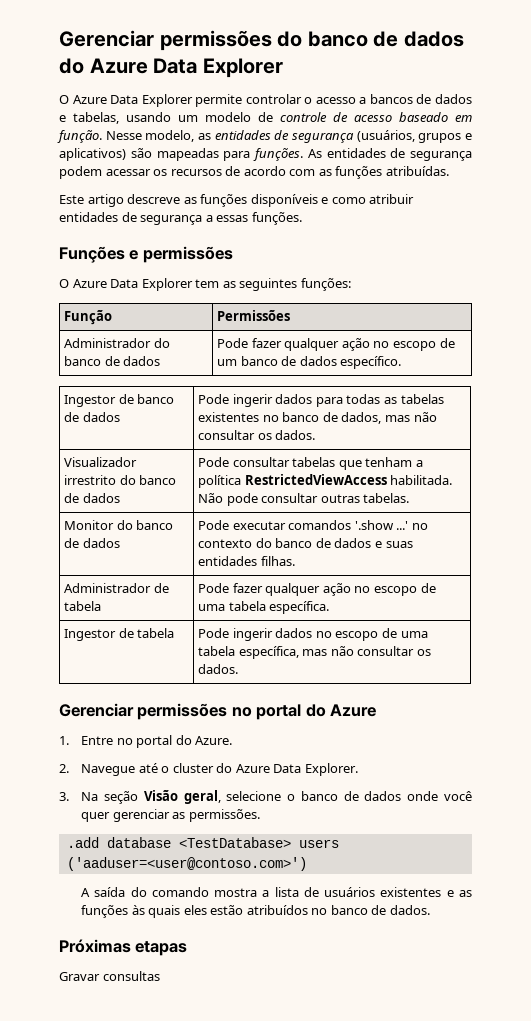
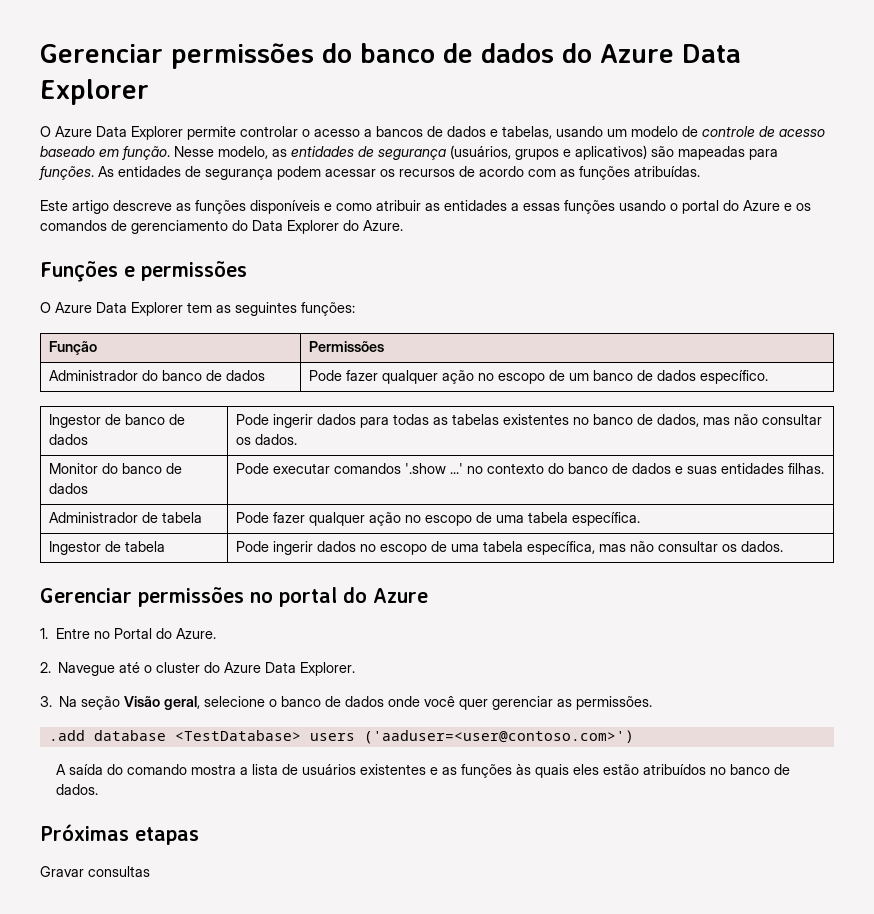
[59,212,302,225] entidades de segurança a essas funções. -> [425,200,811,214] [40,220,403,234] as entidades a essas funções usando o portal do Azure e os comandos de gerenciamento do Data Explorer do Azure.
[64,457,138,467] [64,475,177,485] [64,493,120,503] [198,457,423,470] [198,474,453,488] [198,493,410,506] // Visualizador irrestrito do banco de dados | Pode consultar tabelas que tenham a política RestrictedViewAccess habilitada. Não pode consultar outras tabelas. -> (297, 439) none
[136,735,173,748] portal -> [113,628,152,639] Portal

